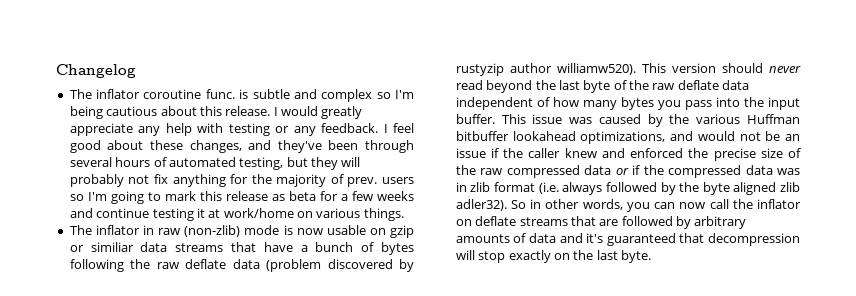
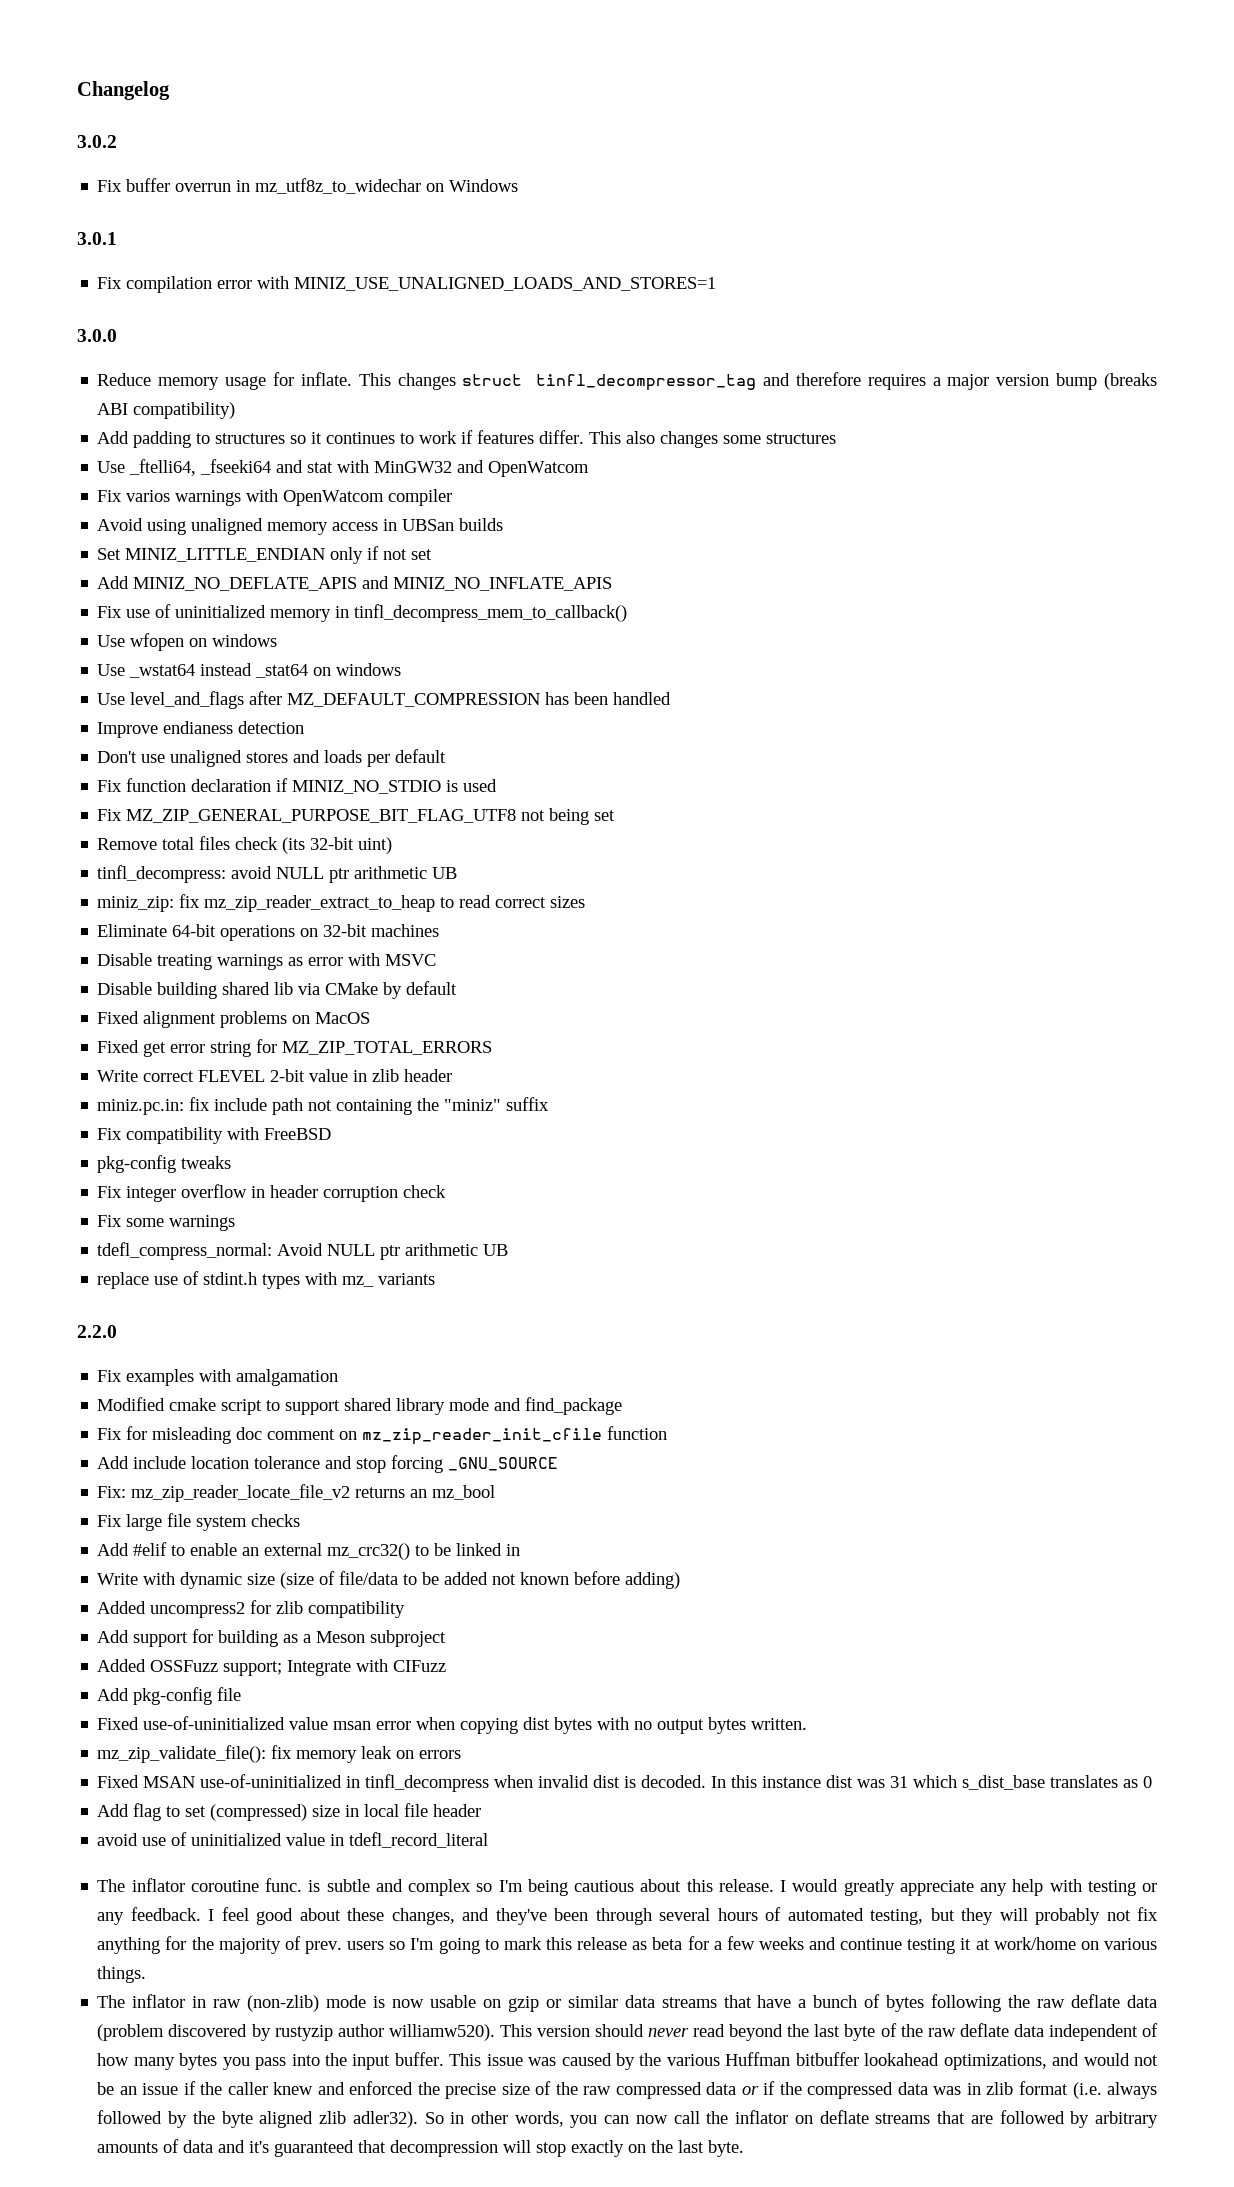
(136, 71) none -> [77,135,117,148] [97,178,519,194] [77,232,117,245] [97,276,717,293] [77,329,117,342] [97,372,1158,391] [97,402,236,419] [97,430,837,448] [97,459,590,477] [97,489,453,506] [97,518,504,535] [97,546,433,564] [97,576,613,591] [97,604,628,622] [97,633,278,651] [97,663,402,678] [97,691,672,709] [97,721,305,738] [97,749,447,767] [97,778,498,794] [97,808,616,825] [97,836,393,854] [97,865,458,883] [97,894,586,912] [97,924,440,941] [97,953,437,970] [97,981,458,999] [97,1011,371,1028] [97,1039,493,1057] [97,1069,453,1082] [97,1097,550,1115] [97,1127,332,1144] [97,1155,232,1173] [97,1184,447,1202] [97,1215,236,1231] [97,1242,509,1260] [97,1271,436,1289] [77,1325,117,1338] [97,1369,339,1386] [97,1397,623,1415] [97,1426,668,1445] [97,1455,559,1473] [97,1484,496,1502] [97,1513,301,1531] [97,1542,521,1560] [97,1571,681,1589] [97,1600,406,1618] [97,1629,447,1647] [97,1659,447,1676] [97,1687,242,1705] [97,1716,808,1734] [97,1745,462,1763] [97,1774,1153,1792] [97,1803,482,1821] [97,1832,489,1848] // 3.0.2 // Fix buffer overrun in mz_utf8z_to_widechar on Windows // 3.0.1 // Fix compilation error with MINIZ_USE_UNALIGNED_LOADS_AND_STORES=1 // 3.0.0 // Reduce memory usage for inflate. This changes struct tinfl_decompressor_tag and therefore requires a major version bump (breaks ABI compatibility) // Add padding to structures so it continues to work if features differ. This also changes some structures // Use _ftelli64, _fseeki64 and stat with MinGW32 and OpenWatcom // Fix varios warnings with OpenWatcom compiler // Avoid using unaligned memory access in UBSan builds // Set MINIZ_LITTLE_ENDIAN only if not set // Add MINIZ_NO_DEFLATE_APIS and MINIZ_NO_INFLATE_APIS // Fix use of uninitialized memory in tinfl_decompress_mem_to_callback() // Use wfopen on windows // Use _wstat64 instead _stat64 on windows // Use level_and_flags after MZ_DEFAULT_COMPRESSION has been handled // Improve endianess detection // Don't use unaligned stores and loads per default // Fix function declaration if MINIZ_NO_STDIO is used // Fix MZ_ZIP_GENERAL_PURPOSE_BIT_FLAG_UTF8 not being set // Remove total files check (its 32-bit uint) // tinfl_decompress: avoid NULL ptr arithmetic UB // miniz_zip: fix mz_zip_reader_extract_to_heap to read correct sizes // Eliminate 64-bit operations on 32-bit machines // Disable treating warnings as error with MSVC // Disable building shared lib via CMake by default // Fixed alignment problems on MacOS // Fixed get error string for MZ_ZIP_TOTAL_ERRORS // Write correct FLEVEL 2-bit value in zlib header // miniz.pc.in: fix include path not containing the "miniz" suffix // Fix compatibility with FreeBSD // pkg-config tweaks // Fix integer overflow in header corruption check // Fix some warnings // tdefl_compress_normal: Avoid NULL ptr arithmetic UB // replace use of stdint.h types with mz_ variants // 2.2.0 // Fix examples with amalgamation // Modified cmake script to support shared library mode and find_package // Fix for misleading doc comment on mz_zip_reader_init_cfile function // Add include location tolerance and stop forcing _GNU_SOURCE // Fix: mz_zip_reader_locate_file_v2 returns an mz_bool // Fix large file system checks // Add #elif to enable an external mz_crc32() to be linked in // Write with dynamic size (size of file/data to be added not known before adding) // Added uncompress2 for zlib compatibility // Add support for building as a Meson subproject // Added OSSFuzz support; Integrate with CIFuzz // Add pkg-config file // Fixed use-of-uninitialized value msan error when copying dist bytes with no output bytes written. // mz_zip_validate_file(): fix memory leak on errors // Fixed MSAN use-of-uninitialized in tinfl_decompress when invalid dist is decoded. In this instance dist was 31 which s_dist_base translates as 0 // Add flag to set (compressed) size in local file header // avoid use of uninitialized value in tdefl_record_literal
[90,242,134,252] similiar -> [567,1995,618,2008] similar

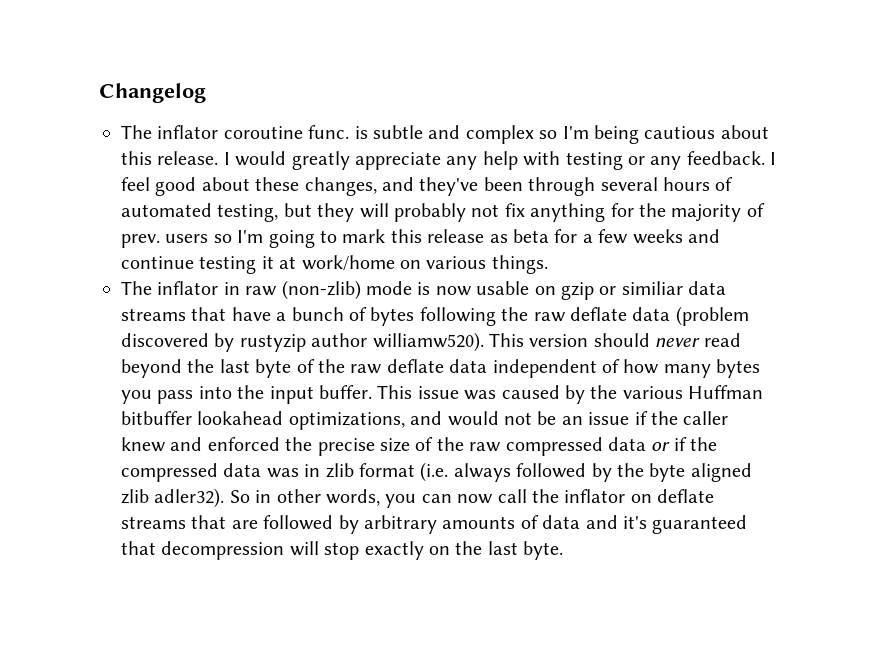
[77,135,117,148] [97,178,519,194] [77,232,117,245] [97,276,717,293] [77,329,117,342] [97,372,1158,391] [97,402,236,419] [97,430,837,448] [97,459,590,477] [97,489,453,506] [97,518,504,535] [97,546,433,564] [97,576,613,591] [97,604,628,622] [97,633,278,651] [97,663,402,678] [97,691,672,709] [97,721,305,738] [97,749,447,767] [97,778,498,794] [97,808,616,825] [97,836,393,854] [97,865,458,883] [97,894,586,912] [97,924,440,941] [97,953,437,970] [97,981,458,999] [97,1011,371,1028] [97,1039,493,1057] [97,1069,453,1082] [97,1097,550,1115] [97,1127,332,1144] [97,1155,232,1173] [97,1184,447,1202] [97,1215,236,1231] [97,1242,509,1260] [97,1271,436,1289] [77,1325,117,1338] [97,1369,339,1386] [97,1397,623,1415] [97,1426,668,1445] [97,1455,559,1473] [97,1484,496,1502] [97,1513,301,1531] [97,1542,521,1560] [97,1571,681,1589] [97,1600,406,1618] [97,1629,447,1647] [97,1659,447,1676] [97,1687,242,1705] [97,1716,808,1734] [97,1745,462,1763] [97,1774,1153,1792] [97,1803,482,1821] [97,1832,489,1848] // 3.0.2 // Fix buffer overrun in mz_utf8z_to_widechar on Windows // 3.0.1 // Fix compilation error with MINIZ_USE_UNALIGNED_LOADS_AND_STORES=1 // 3.0.0 // Reduce memory usage for inflate. This changes struct tinfl_decompressor_tag and therefore requires a major version bump (breaks ABI compatibility) // Add padding to structures so it continues to work if features differ. This also changes some structures // Use _ftelli64, _fseeki64 and stat with MinGW32 and OpenWatcom // Fix varios warnings with OpenWatcom compiler // Avoid using unaligned memory access in UBSan builds // Set MINIZ_LITTLE_ENDIAN only if not set // Add MINIZ_NO_DEFLATE_APIS and MINIZ_NO_INFLATE_APIS // Fix use of uninitialized memory in tinfl_decompress_mem_to_callback() // Use wfopen on windows // Use _wstat64 instead _stat64 on windows // Use level_and_flags after MZ_DEFAULT_COMPRESSION has been handled // Improve endianess detection // Don't use unaligned stores and loads per default // Fix function declaration if MINIZ_NO_STDIO is used // Fix MZ_ZIP_GENERAL_PURPOSE_BIT_FLAG_UTF8 not being set // Remove total files check (its 32-bit uint) // tinfl_decompress: avoid NULL ptr arithmetic UB // miniz_zip: fix mz_zip_reader_extract_to_heap to read correct sizes // Eliminate 64-bit operations on 32-bit machines // Disable treating warnings as error with MSVC // Disable building shared lib via CMake by default // Fixed alignment problems on MacOS // Fixed get error string for MZ_ZIP_TOTAL_ERRORS // Write correct FLEVEL 2-bit value in zlib header // miniz.pc.in: fix include path not containing the "miniz" suffix // Fix compatibility with FreeBSD // pkg-config tweaks // Fix integer overflow in header corruption check // Fix some warnings // tdefl_compress_normal: Avoid NULL ptr arithmetic UB // replace use of stdint.h types with mz_ variants // 2.2.0 // Fix examples with amalgamation // Modified cmake script to support shared library mode and find_package // Fix for misleading doc comment on mz_zip_reader_init_cfile function // Add include location tolerance and stop forcing _GNU_SOURCE // Fix: mz_zip_reader_locate_file_v2 returns an mz_bool // Fix large file system checks // Add #elif to enable an external mz_crc32() to be linked in // Write with dynamic size (size of file/data to be added not known before adding) // Added uncompress2 for zlib compatibility // Add support for building as a Meson subproject // Added OSSFuzz support; Integrate with CIFuzz // Add pkg-config file // Fixed use-of-uninitialized value msan error when copying dist bytes with no output bytes written. // mz_zip_validate_file(): fix memory leak on errors // Fixed MSAN use-of-uninitialized in tinfl_decompress when invalid dist is decoded. In this instance dist was 31 which s_dist_base translates as 0 // Add flag to set (compressed) size in local file header // avoid use of uninitialized value in tdefl_record_literal -> (206, 93) none
[567,1995,618,2008] similar -> [621,281,683,295] similiar

